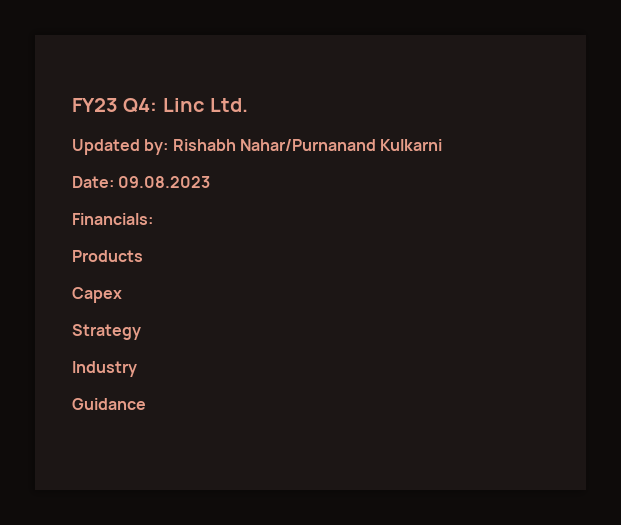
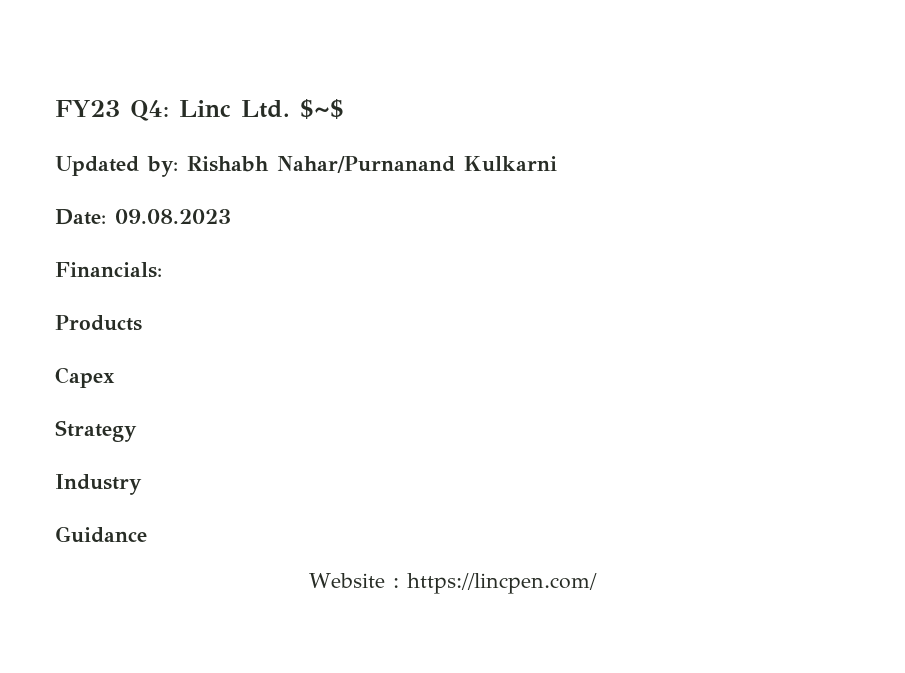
(249, 105) none -> [300,99,344,119] $~$
(146, 404) none -> [309,573,597,594] // Website : https://lincpen.com/

